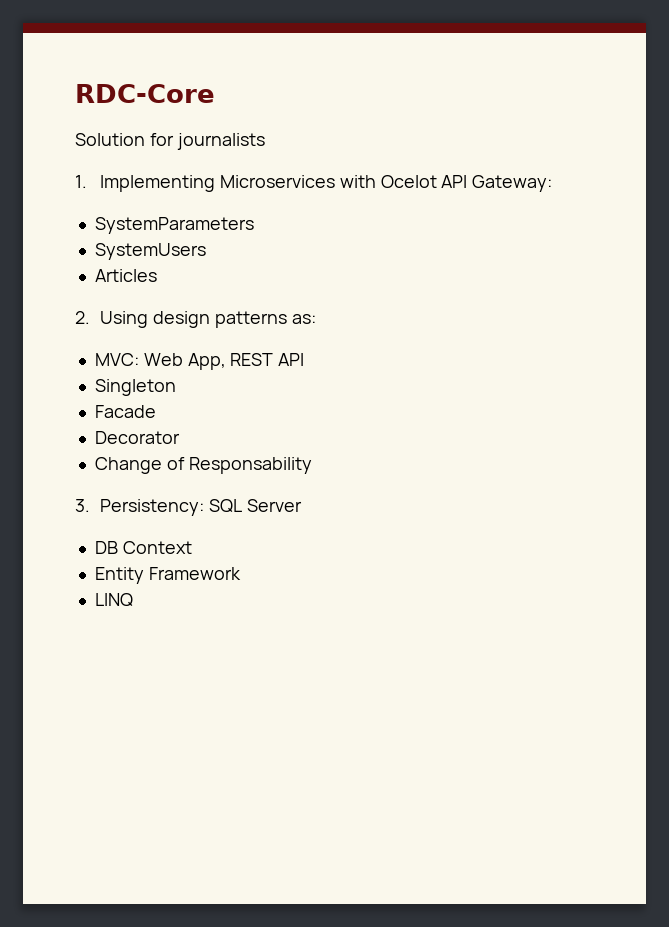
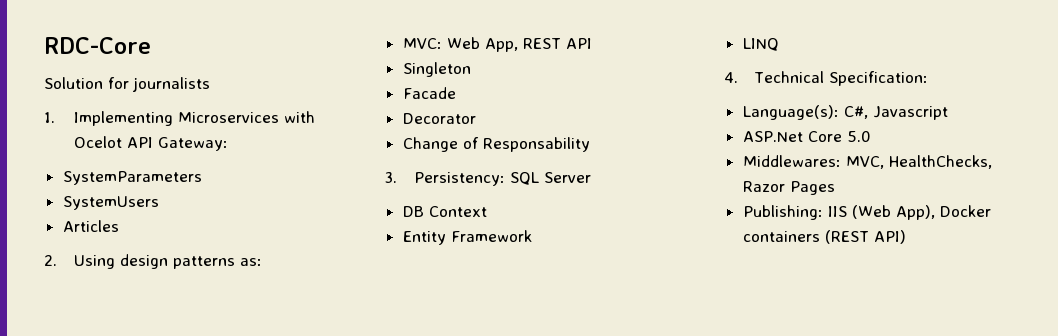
(133, 600) none -> [724,71,929,86] [742,105,948,120] [742,131,871,142] [742,155,992,169] [742,181,835,195] [742,205,991,220] [742,230,906,244] // 4. Technical Specification: // Language(s): C#, Javascript // ASP.Net Core 5.0 // Middlewares: MVC, HealthChecks, Razor Pages // Publishing: IIS (Web App), Docker containers (REST API)

